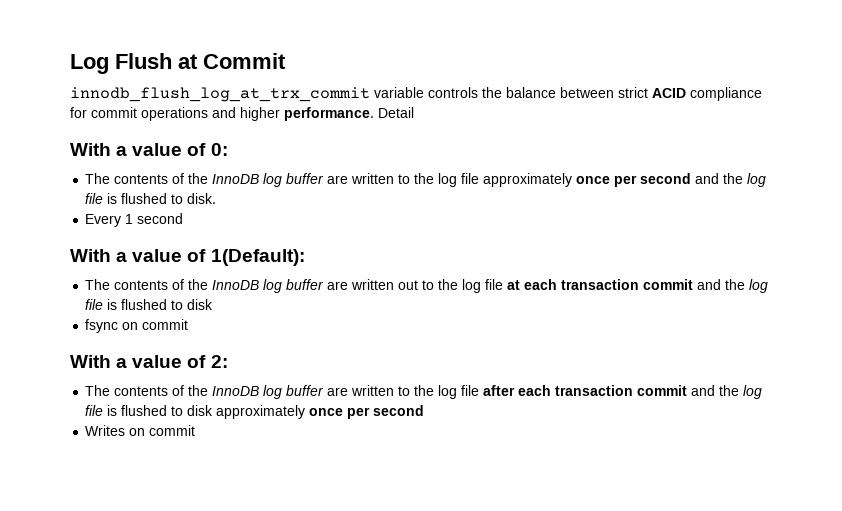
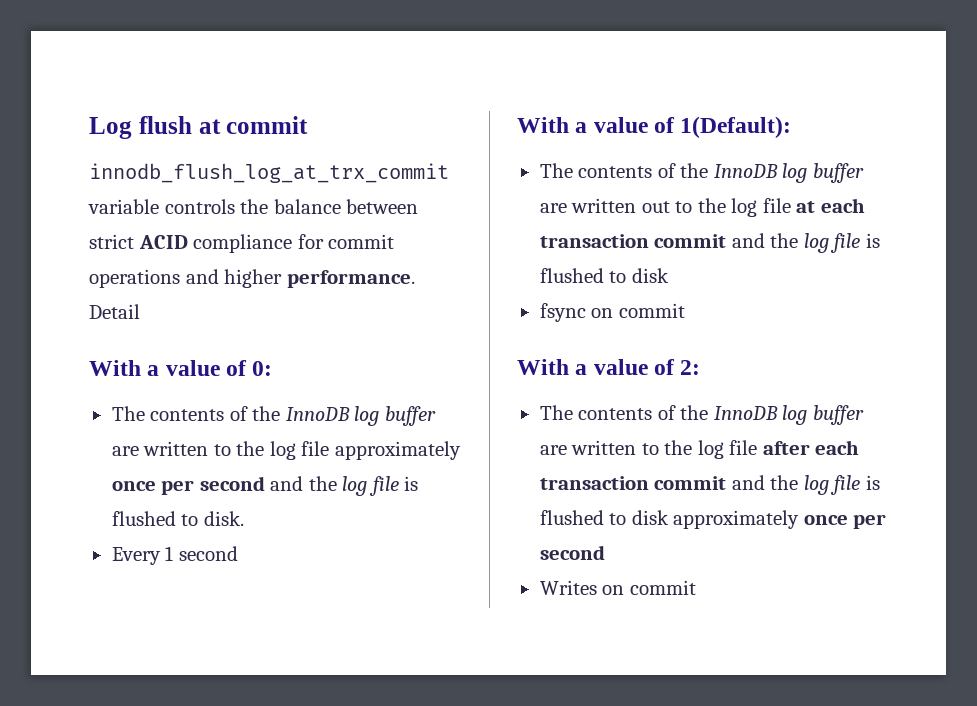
[115,53,286,69] Flush at Commit -> [138,116,309,134] flush at commit

